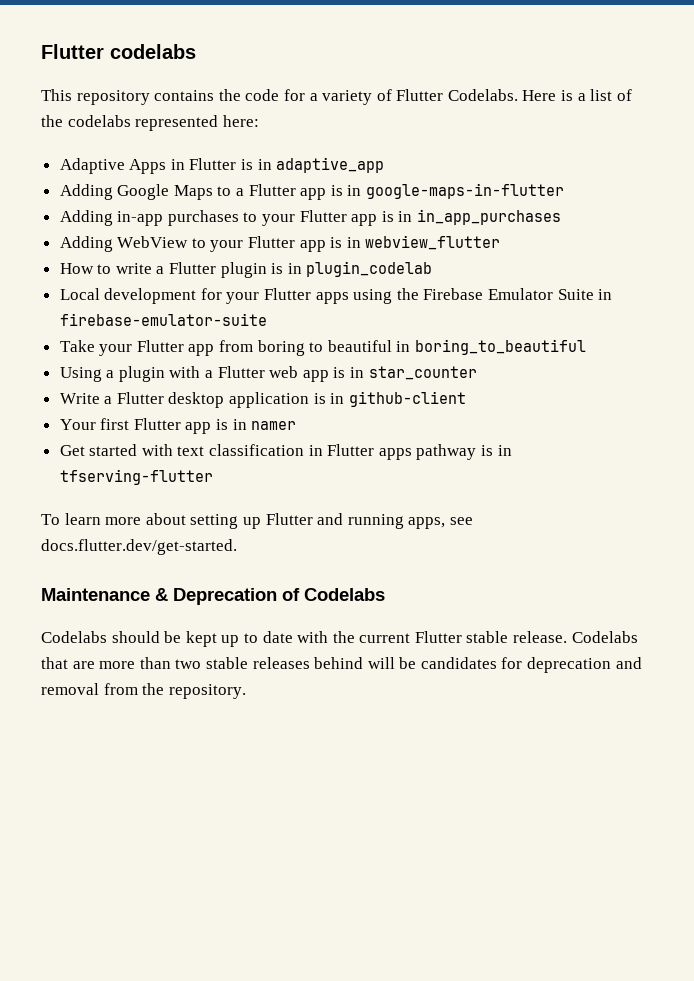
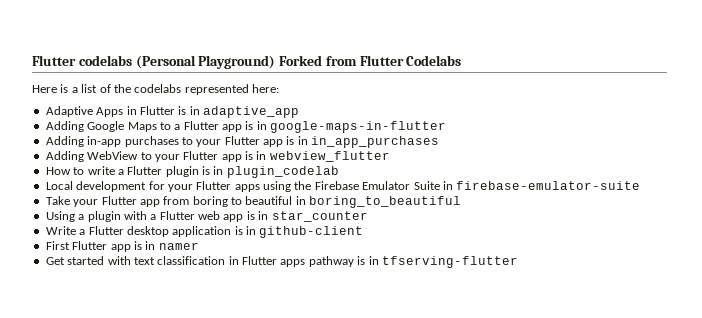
[41,89,518,105] // This repository contains the code for a variety of Flutter Codelabs. -> [135,55,462,69] (Personal Playground) Forked from Flutter Codelabs //
[59,418,130,430] Your first -> [45,241,70,250] First
[41,513,473,529] [41,539,237,555] [41,588,385,605] [41,631,638,647] [41,657,642,673] [41,683,246,699] // To learn more about setting up Flutter and running apps, see docs.flutter.dev/get-started. // Maintenance & Deprecation of Codelabs // Codelabs should be kept up to date with the current Flutter stable release. Codelabs that are more than two stable releases behind will be candidates for deprecation and removal from the repository. -> (518, 262) none

